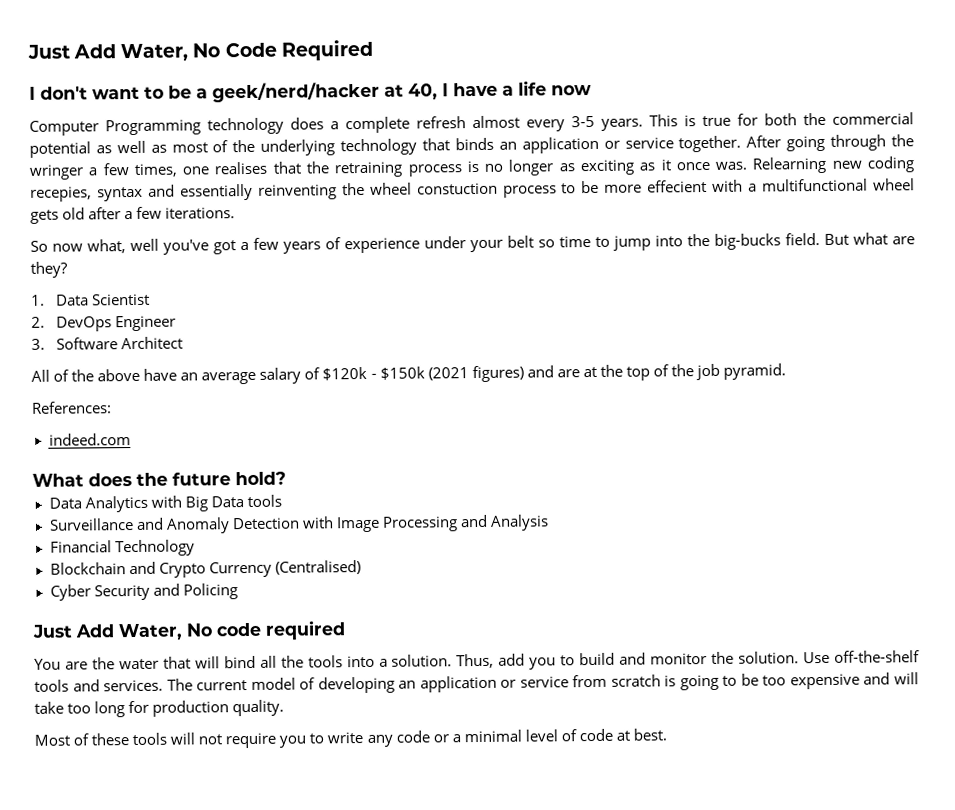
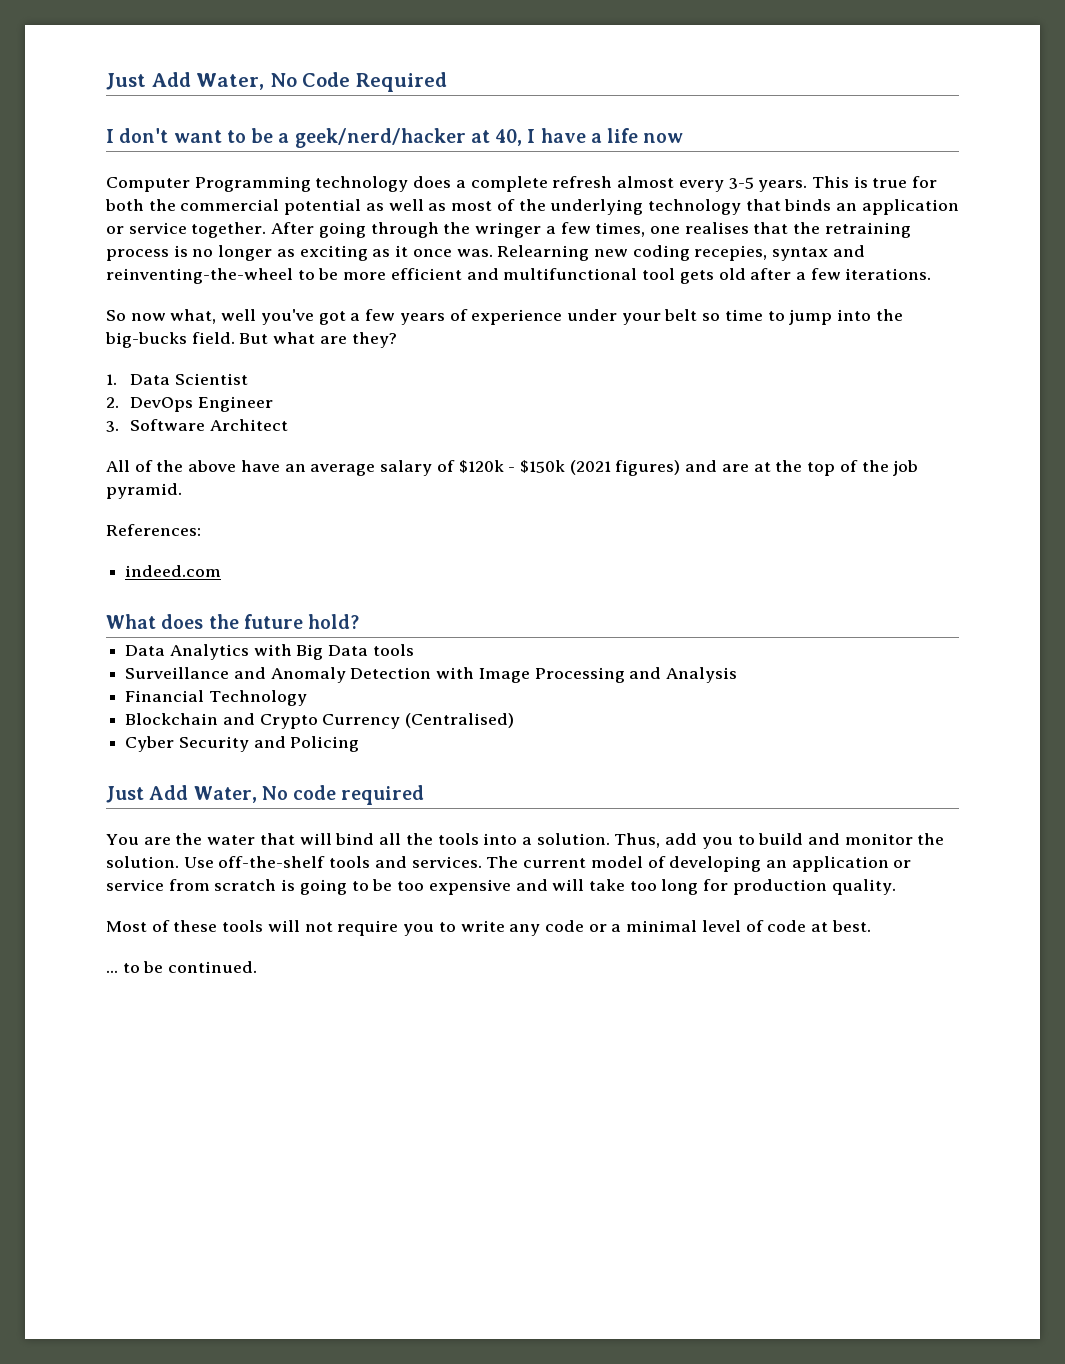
[179,178,915,201] essentially reinventing the wheel constuction process to be more effecient with a multifunctional wheel -> [106,268,676,284] reinventing-the-wheel to be more efficient and multifunctional tool
(667, 734) none -> [106,961,258,973] // ... to be continued.

